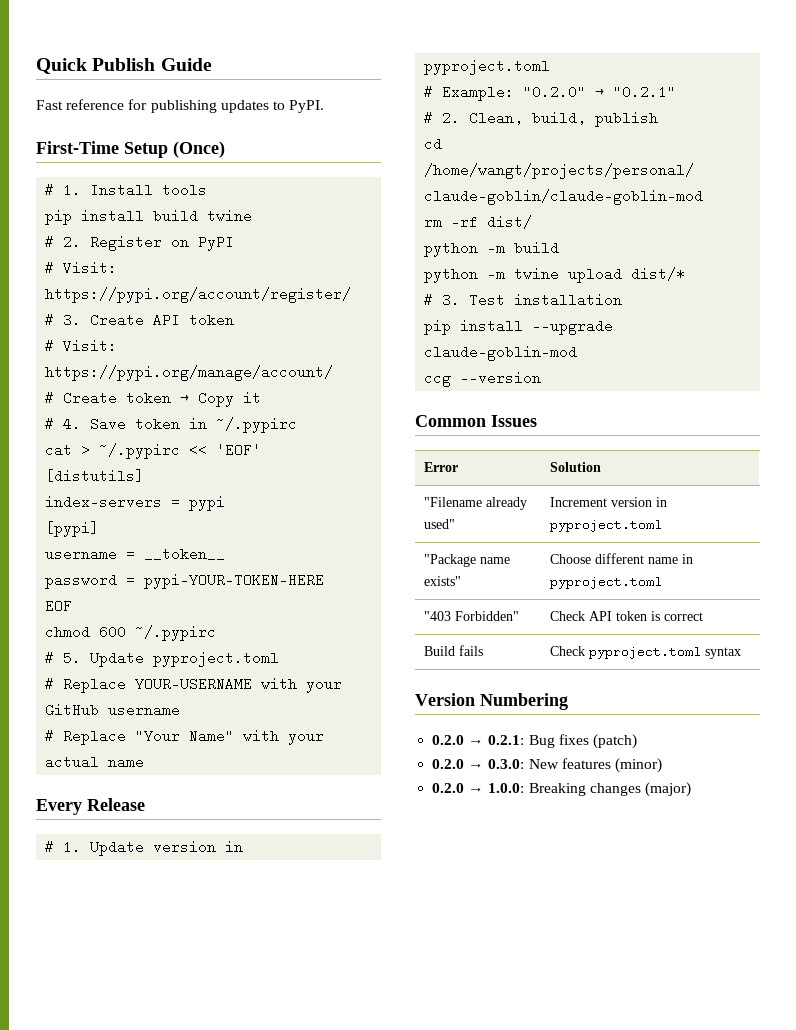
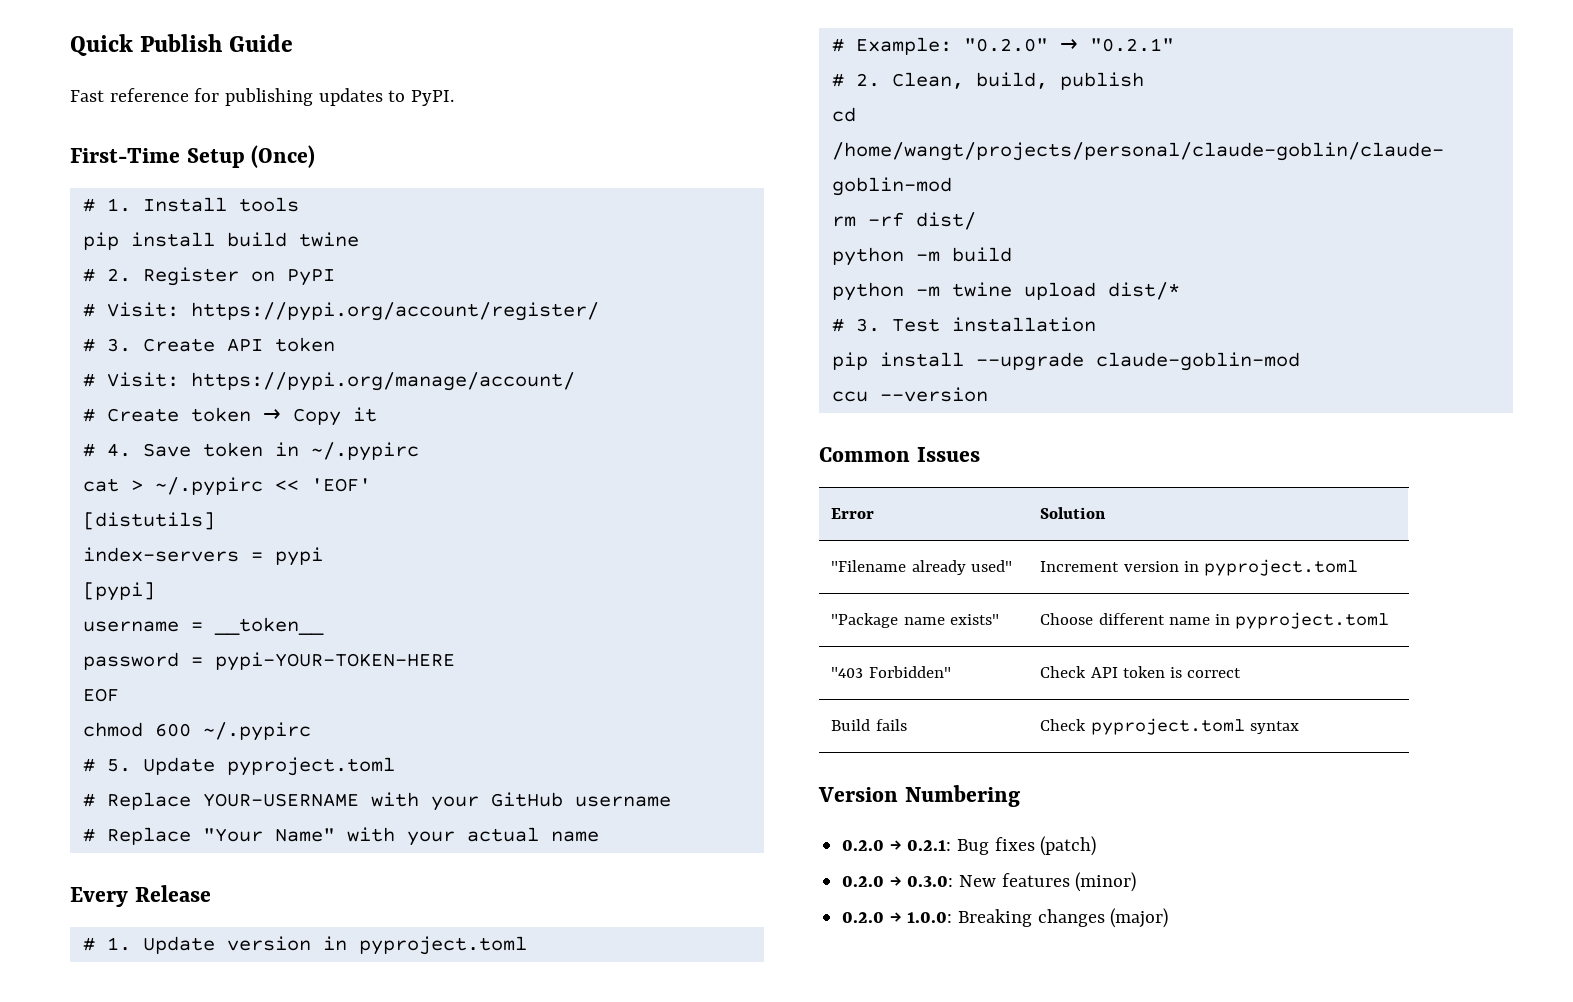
[424,371,452,387] ccg -> [831,391,868,402] ccu

